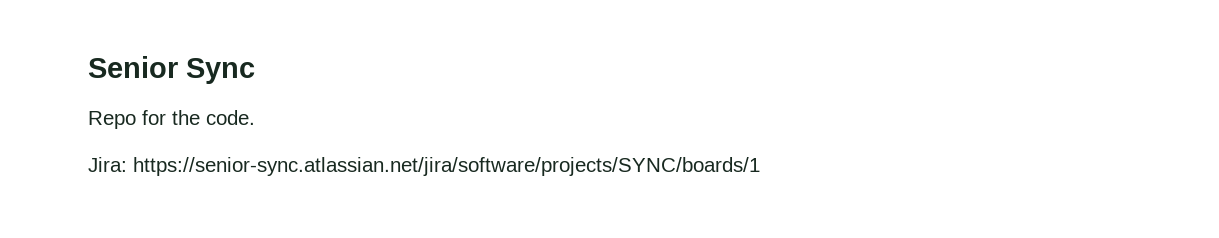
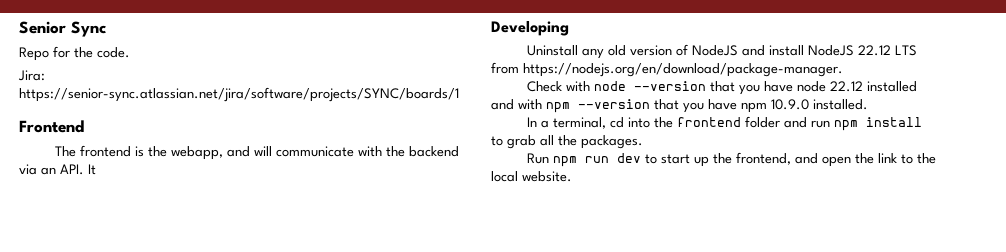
(760, 166) none -> [19,120,84,133] [55,145,460,160] [19,164,96,175] [491,21,569,36] [527,44,918,59] [491,62,843,77] [527,81,918,95] [491,99,868,113] [527,116,923,131] [491,135,643,149] [527,152,937,167] [491,171,572,182] // Frontend // The frontend is the webapp, and will communicate with the backend via an API. It // Developing // Uninstall any old version of NodeJS and install NodeJS 22.12 LTS from https://nodejs.org/en/download/package-manager. // Check with node --version that you have node 22.12 installed and with npm --version that you have npm 10.9.0 installed. // In a terminal, cd into the frontend folder and run npm install to grab all the packages. // Run npm run dev to start up the frontend, and open the link to the local website.

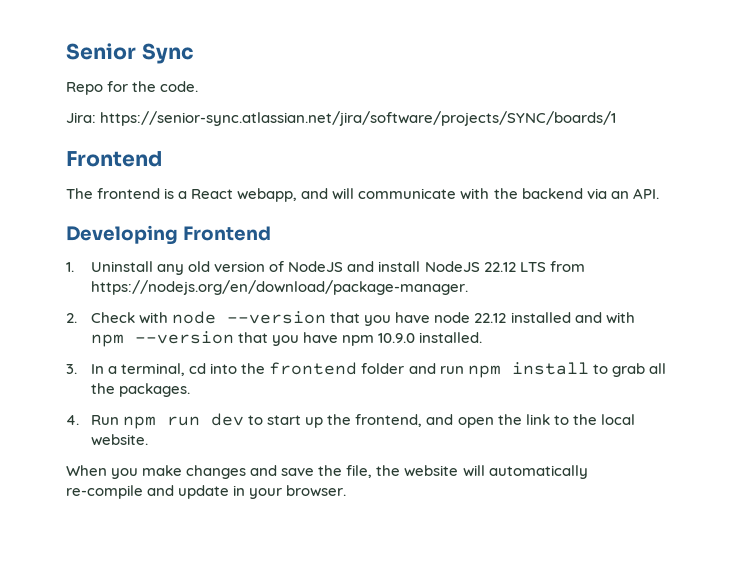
[148,146,168,157] the -> [178,189,234,199] a React
[88,164,96,175] It -> (659, 193) none
(569, 28) // -> [182,226,271,241] [66,262,74,272] Frontend // 1.
(843, 70) none -> [66,313,77,323] 2.
(868, 104) none -> [66,364,77,374] 3.
(643, 142) none -> [66,415,79,425] 4.
(572, 176) none -> [66,465,588,479] [66,485,347,499] // When you make changes and save the file, the website will automatically re-compile and update in your browser.

